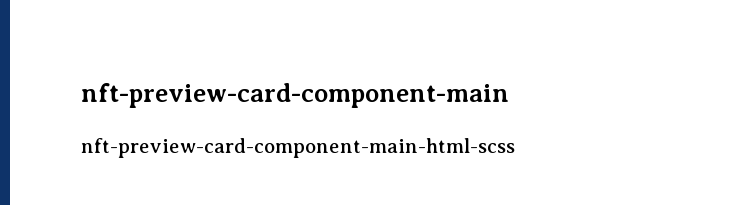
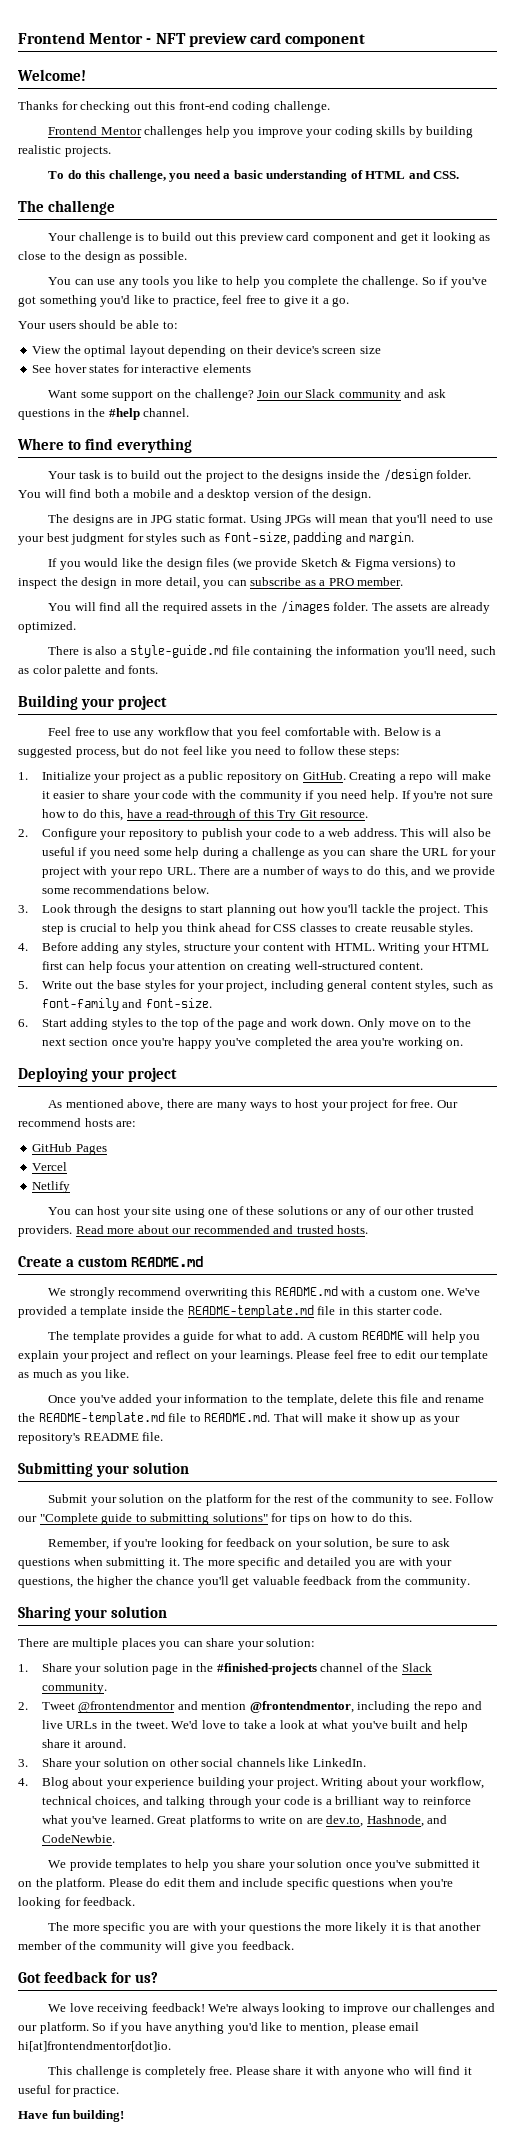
[81,83,509,108] [81,138,515,158] nft-preview-card-component-main // nft-preview-card-component-main-html-scss -> [18,32,366,47] [17,69,86,81] [18,101,330,113] [48,126,474,138] [18,145,111,157] [48,170,460,182] [18,200,115,215] [48,232,491,244] [18,251,187,263] [48,276,487,288] [18,295,350,307] [18,320,178,329] [32,345,381,357] [32,364,251,373] [48,389,446,401] [18,408,190,420] [17,438,192,453] [48,469,472,482] [18,489,372,501] [48,514,493,526] [18,532,415,545] [48,557,456,570] [18,577,404,589] [48,601,491,614] [18,621,76,633] [48,645,496,658] [18,665,159,677] [18,695,167,710] [48,727,441,739] [18,746,401,758] [18,771,491,783] [41,790,494,802] [41,809,369,821] [18,828,492,840] [41,847,497,859] [41,866,496,878] [41,885,209,894] [18,904,488,916] [41,923,474,935] [18,942,490,954] [41,961,424,973] [18,980,493,992] [41,998,212,1011] [18,1018,472,1030] [41,1037,464,1049] [18,1067,177,1082] [48,1099,458,1111] [18,1118,137,1127] [32,1143,107,1155] [32,1162,68,1171] [32,1181,71,1193] [48,1206,474,1218] [18,1225,369,1237] [18,1256,203,1267] [48,1286,481,1299] [18,1305,443,1318] [48,1331,481,1343] [18,1350,489,1362] [18,1369,130,1381] [48,1394,485,1406] [18,1412,461,1425] [18,1432,164,1444] [18,1462,189,1477] [48,1494,495,1506] [18,1513,413,1525] [48,1538,451,1550] [18,1557,453,1569] [18,1576,470,1588] [18,1606,167,1621] [18,1638,316,1650] [18,1663,432,1675] [41,1683,107,1694] [18,1701,482,1713] [41,1720,469,1732] [41,1739,126,1748] [18,1758,366,1770] [18,1777,484,1789] [41,1796,472,1808] [41,1815,448,1827] [41,1834,115,1843] [48,1859,481,1871] [18,1878,454,1890] [18,1897,136,1909] [48,1922,482,1934] [18,1941,294,1953] [18,1971,158,1983] [48,2003,495,2015] [18,2022,420,2034] [18,2041,171,2052] [48,2066,472,2078] [18,2085,120,2097] [18,2110,125,2122] Frontend Mentor - NFT preview card component // Welcome! // Thanks for checking out this front-end coding challenge. // Frontend Mentor challenges help you improve your coding skills by building realistic projects. // To do this challenge, you need a basic understanding of HTML and CSS. // The challenge // Your challenge is to build out this preview card component and get it looking as close to the design as possible. // You can use any tools you like to help you complete the challenge. So if you've got something you'd like to practice, feel free to give it a go. // Your users should be able to: // View the optimal layout depending on their device's screen size // See hover states for interactive elements // Want some support on the challenge? Join our Slack community and ask questions in the #help channel. // Where to find everything // Your task is to build out the project to the designs inside the /design folder. You will find both a mobile and a desktop version of the design. // The designs are in JPG static format. Using JPGs will mean that you'll need to use your best judgment for styles such as font-size, padding and margin. // If you would like the design files (we provide Sketch & Figma versions) to inspect the design in more detail, you can subscribe as a PRO member. // You will find all the required assets in the /images folder. The assets are already optimized. // There is also a style-guide.md file containing the information you'll need, such as color palette and fonts. // Building your project // Feel free to use any workflow that you feel comfortable with. Below is a suggested process, but do not feel like you need to follow these steps: // 1. Initialize your project as a public repository on GitHub. Creating a repo will make it easier to share your code with the community if you need help. If you're not sure how to do this, have a read-through of this Try Git resource. // 2. Configure your repository to publish your code to a web address. This will also be useful if you need some help during a challenge as you can share the URL for your project with your repo URL. There are a number of ways to do this, and we provide some recommendations below. // 3. Look through the designs to start planning out how you'll tackle the project. This step is crucial to help you think ahead for CSS classes to create reusable styles. // 4. Before adding any styles, structure your content with HTML. Writing your HTML first can help focus your attention on creating well-structured content. // 5. Write out the base styles for your project, including general content styles, such as font-family and font-size. // 6. Start adding styles to the top of the page and work down. Only move on to the next section once you're happy you've completed the area you're working on. // Deploying your project // As mentioned above, there are many ways to host your project for free. Our recommend hosts are: // GitHub Pages // Vercel // Netlify // You can host your site using one of these solutions or any of our other trusted providers. Read more about our recommended and trusted hosts. // Create a custom README.md // We strongly recommend overwriting this README.md with a custom one. We've provided a template inside the README-template.md file in this starter code. // The template provides a guide for what to add. A custom README will help you explain your project and reflect on your learnings. Please feel free to edit our template as much as you like. // Once you've added your information to the template, delete this file and rename the README-template.md file to README.md. That will make it show up as your repository's README file. // Submitting your solution // Submit your solution on the platform for the rest of the community to see. Follow our "Complete guide to submitting solutions" for tips on how to do this. // Remember, if you're looking for feedback on your solution, be sure to ask questions when submitting it. The more specific and detailed you are with your questions, the higher the chance you'll get valuable feedback from the community. // Sharing your solution // There are multiple places you can share your solution: // 1. Share your solution page in the #finished-projects channel of the Slack community. // 2. Tweet @frontendmentor and mention @frontendmentor, including the repo and live URLs in the tweet. We'd love to take a look at what you've built and help share it around. // 3. Share your solution on other social channels like LinkedIn. // 4. Blog about your experience building your project. Writing about your workflow, technical choices, and talking through your code is a brilliant way to reinforce what you've learned. Great platforms to write on are dev.to, Hashnode, and CodeNewbie. // We provide templates to help you share your solution once you've submitted it on the platform. Please do edit them and include specific questions when you're looking for feedback. // The more specific you are with your questions the more likely it is that another member of the community will give you feedback. // Got feedback for us? // We love receiving feedback! We're always looking to improve our challenges and our platform. So if you have anything you'd like to mention, please email hi[at]frontendmentor[dot]io. // This challenge is completely free. Please share it with anyone who will find it useful for practice. // Have fun building!

